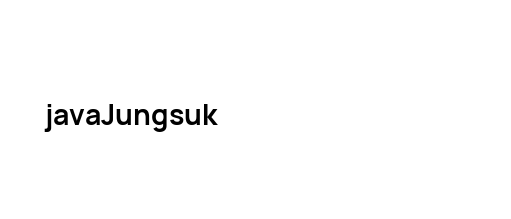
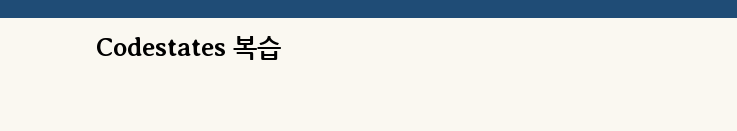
[44,104,218,132] javaJungsuk -> [96,36,282,60] Codestates 복습

